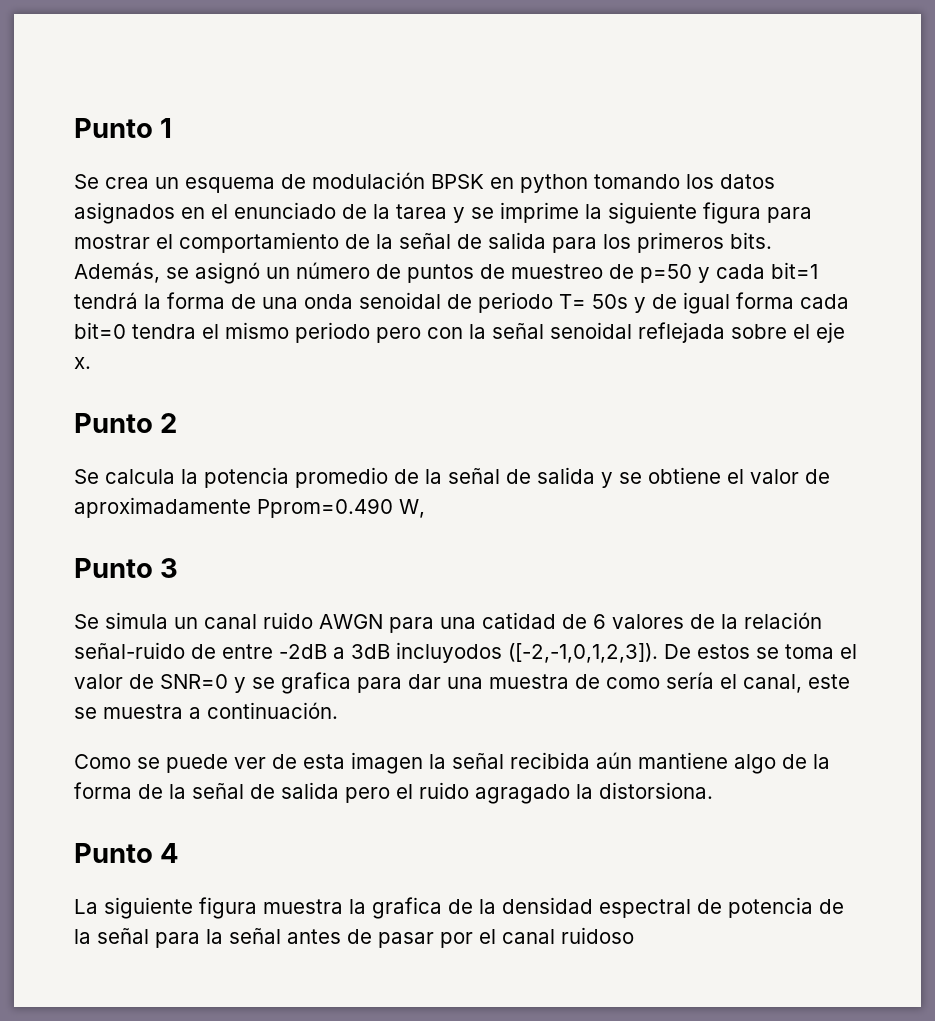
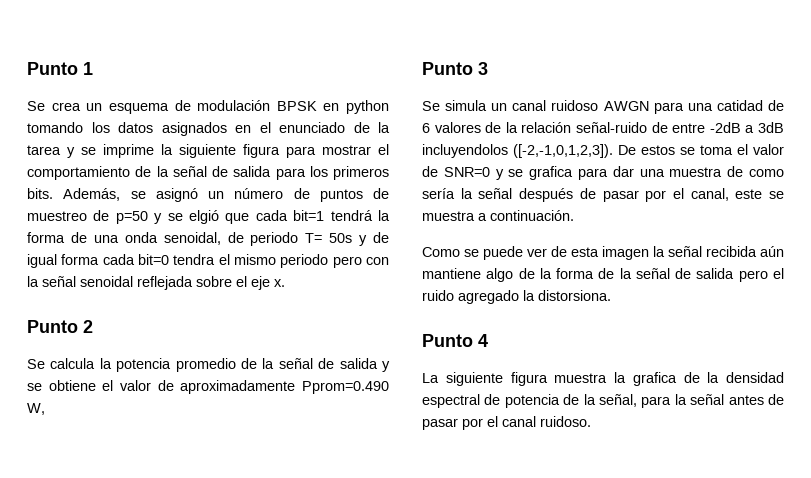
(710, 275) none -> [167,210,250,224] se elgió que
[359,292,441,309] senoidal -> [163,232,221,245] senoidal,
[263,612,313,629] ruido -> [551,100,599,111] ruidoso
[396,642,502,663] incluyodos -> [422,144,508,158] incluyendolos
(714, 680) none -> [460,188,667,202] la señal después de pasar por
[475,784,570,804] agragado -> [458,290,519,304] agregado
[97,928,149,944] señal -> [599,394,637,407] señal,
[561,927,634,944] ruidoso -> [540,416,591,427] ruidoso.

